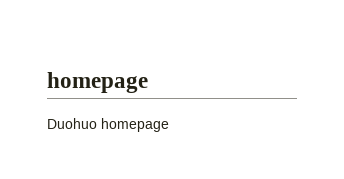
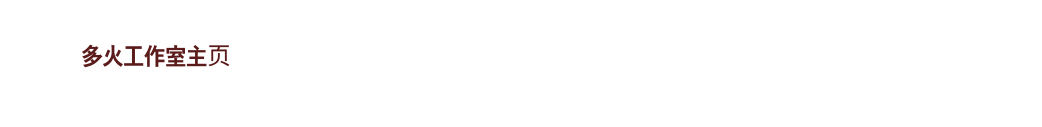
[47,72,148,93] [47,118,169,132] homepage // Duohuo homepage -> [81,44,231,68] 多火工作室主页

